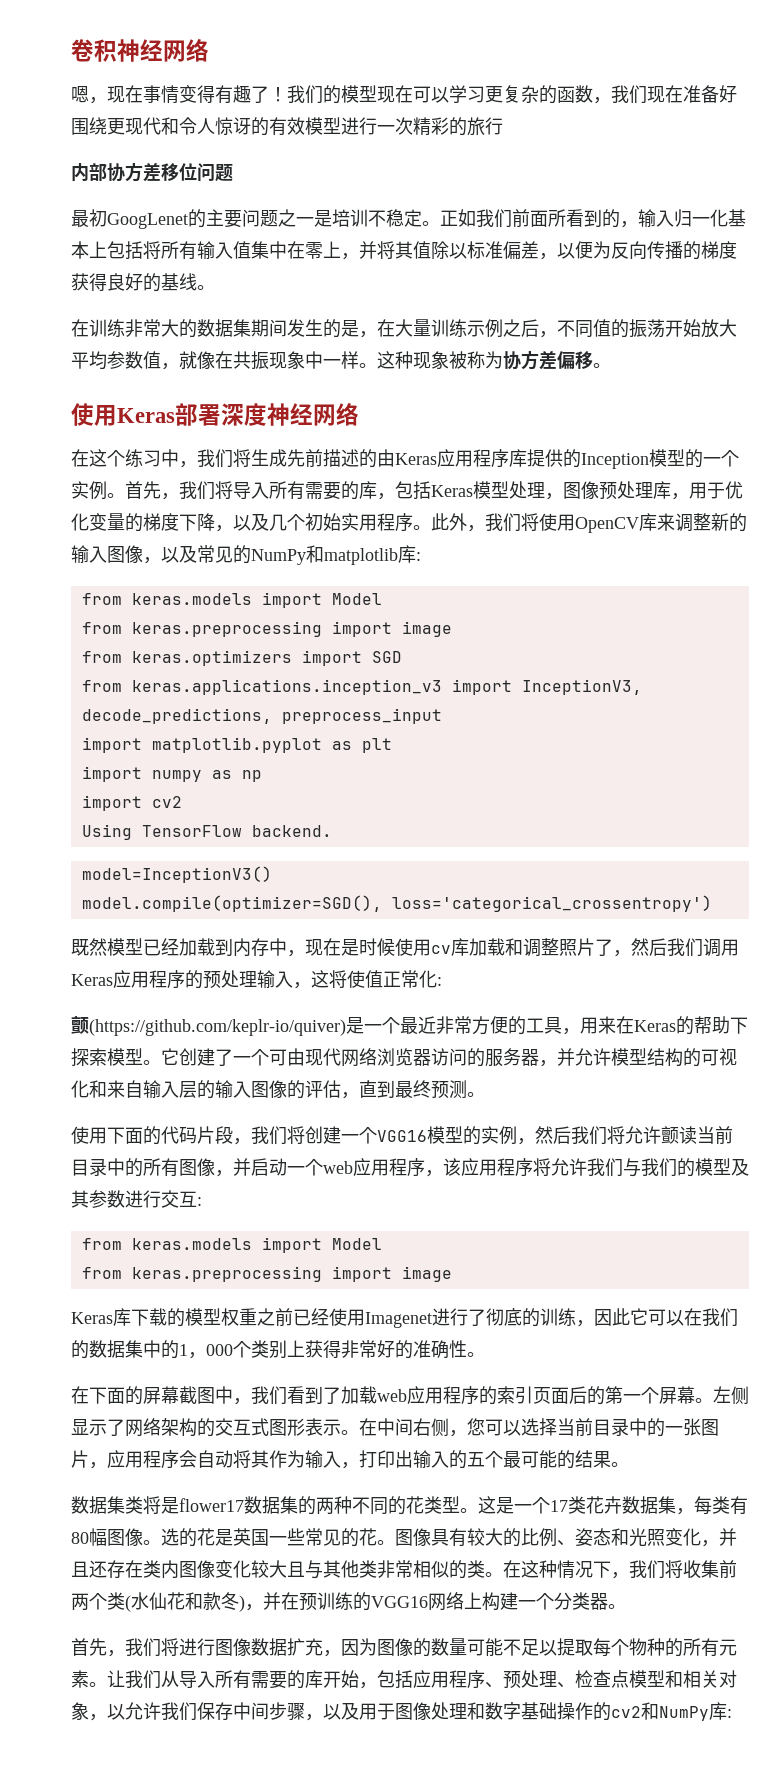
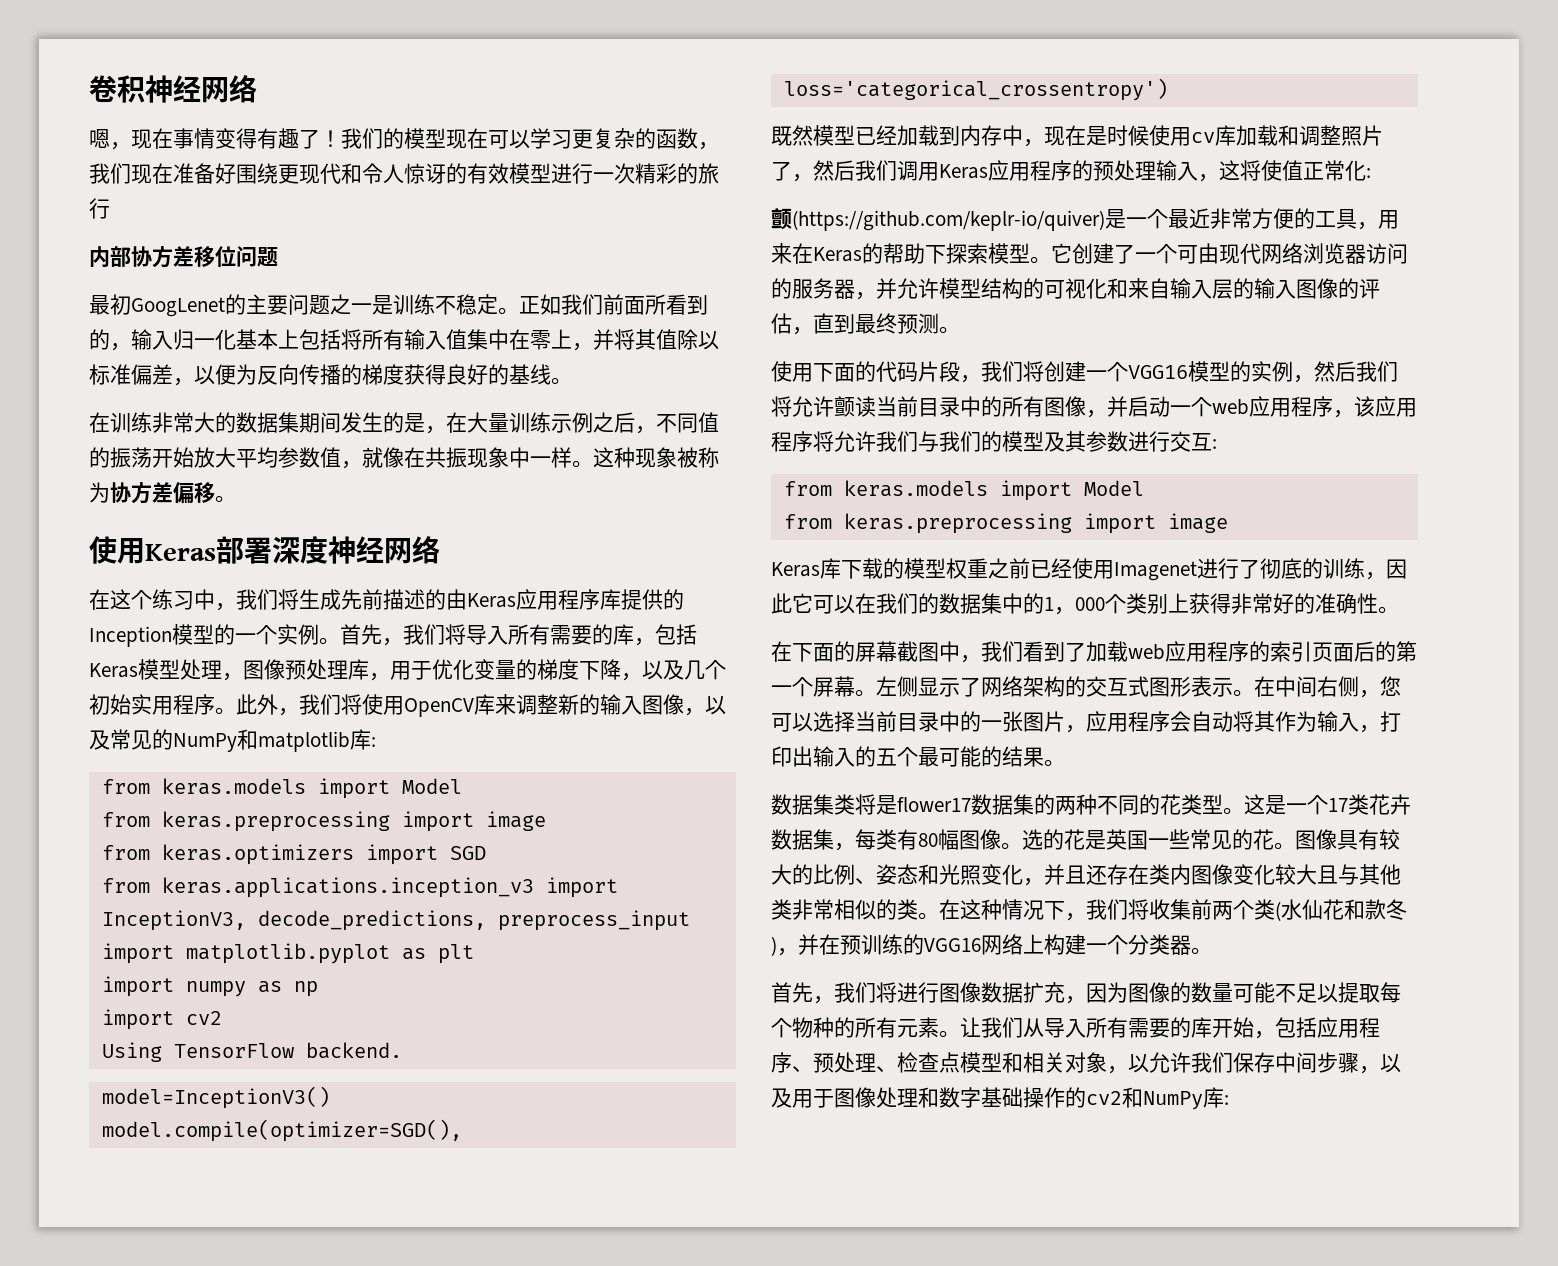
[332,209,368,227] 培训 -> [393,294,435,315] 训练

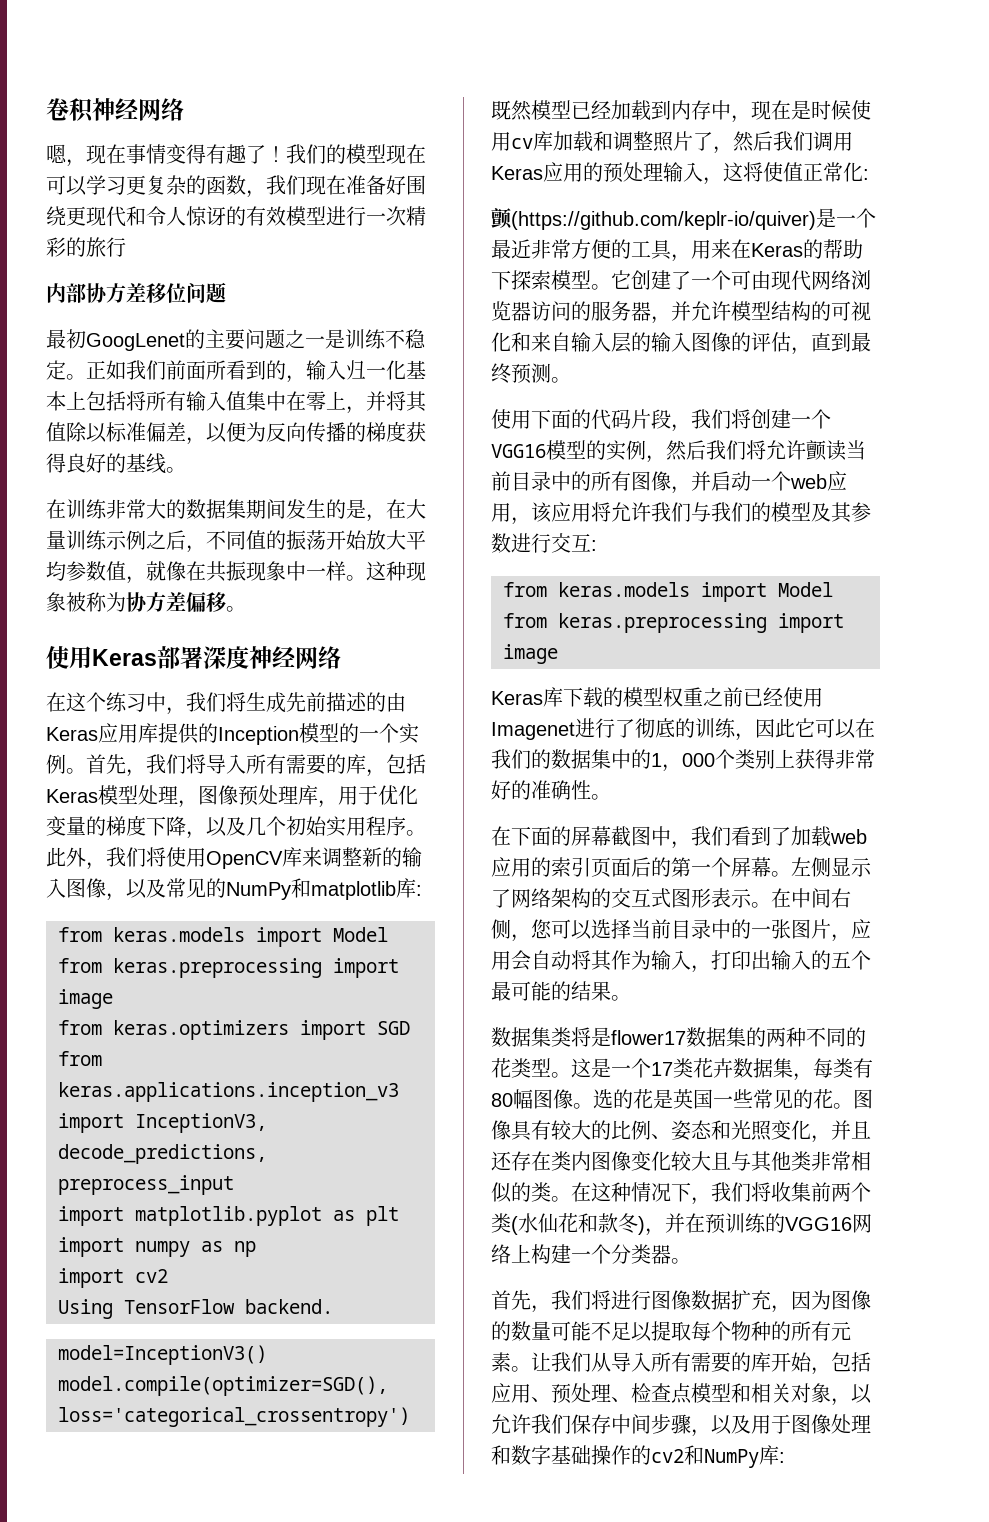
[558,589,600,610] 程序 -> (138, 733) none
[1030,160,1072,181] 程序 -> (583, 172) none
[1291,396,1333,417] 程序 -> (511, 512) none
[771,431,813,452] 程序 -> (591, 512) none
[1207,641,1249,662] 程序 -> (531, 867) none
[1128,711,1170,732] 程序 -> (511, 960) none
[1359,1017,1380,1038] [771,1052,792,1073] 程序 -> (531, 1393) none

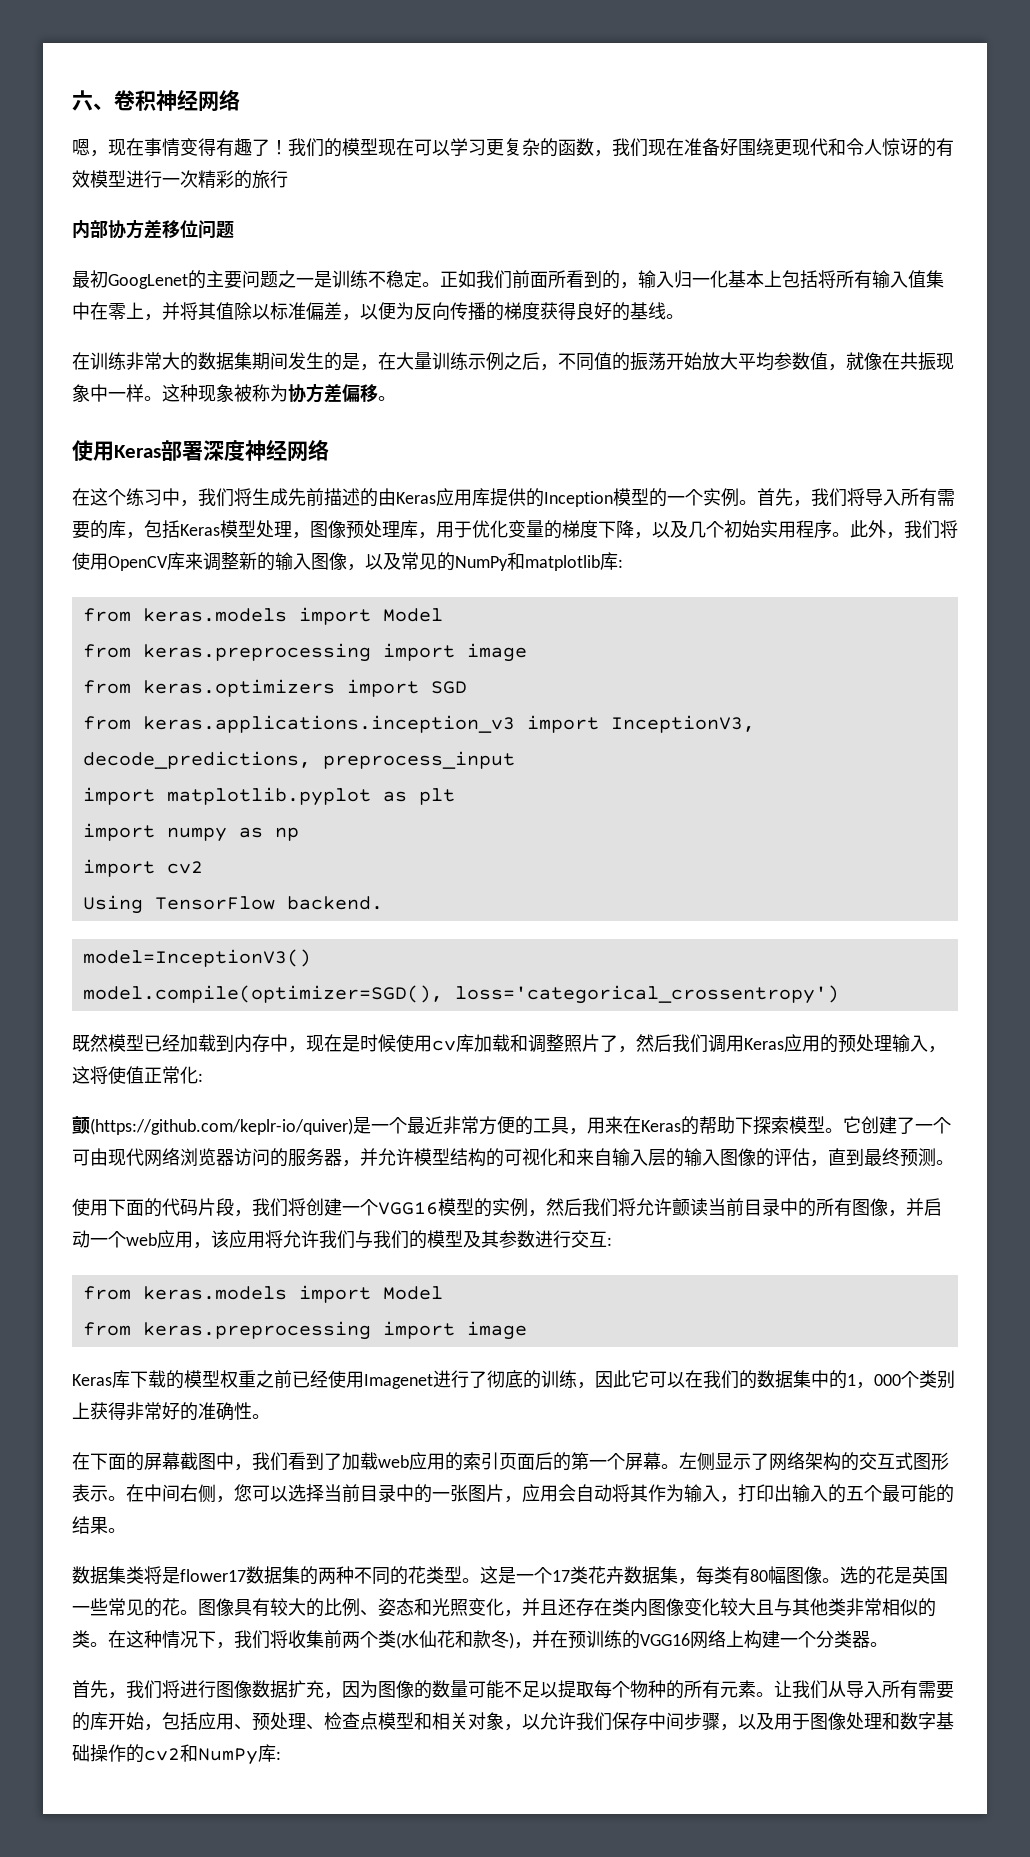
(46, 109) none -> [72,90,114,111] 六、

